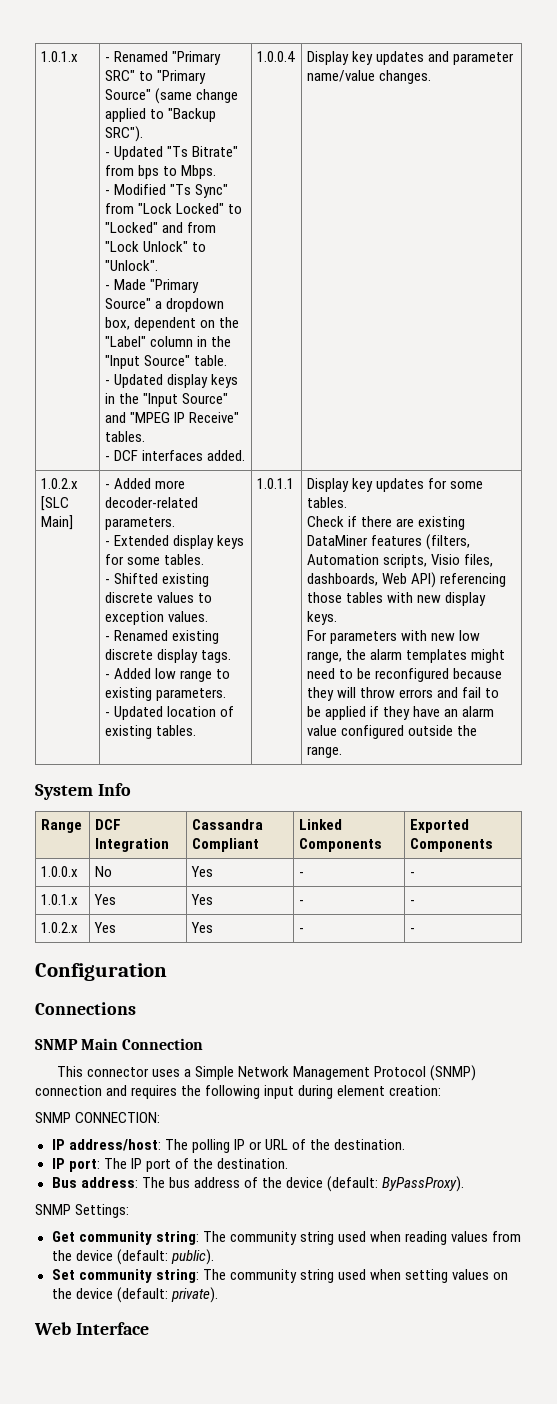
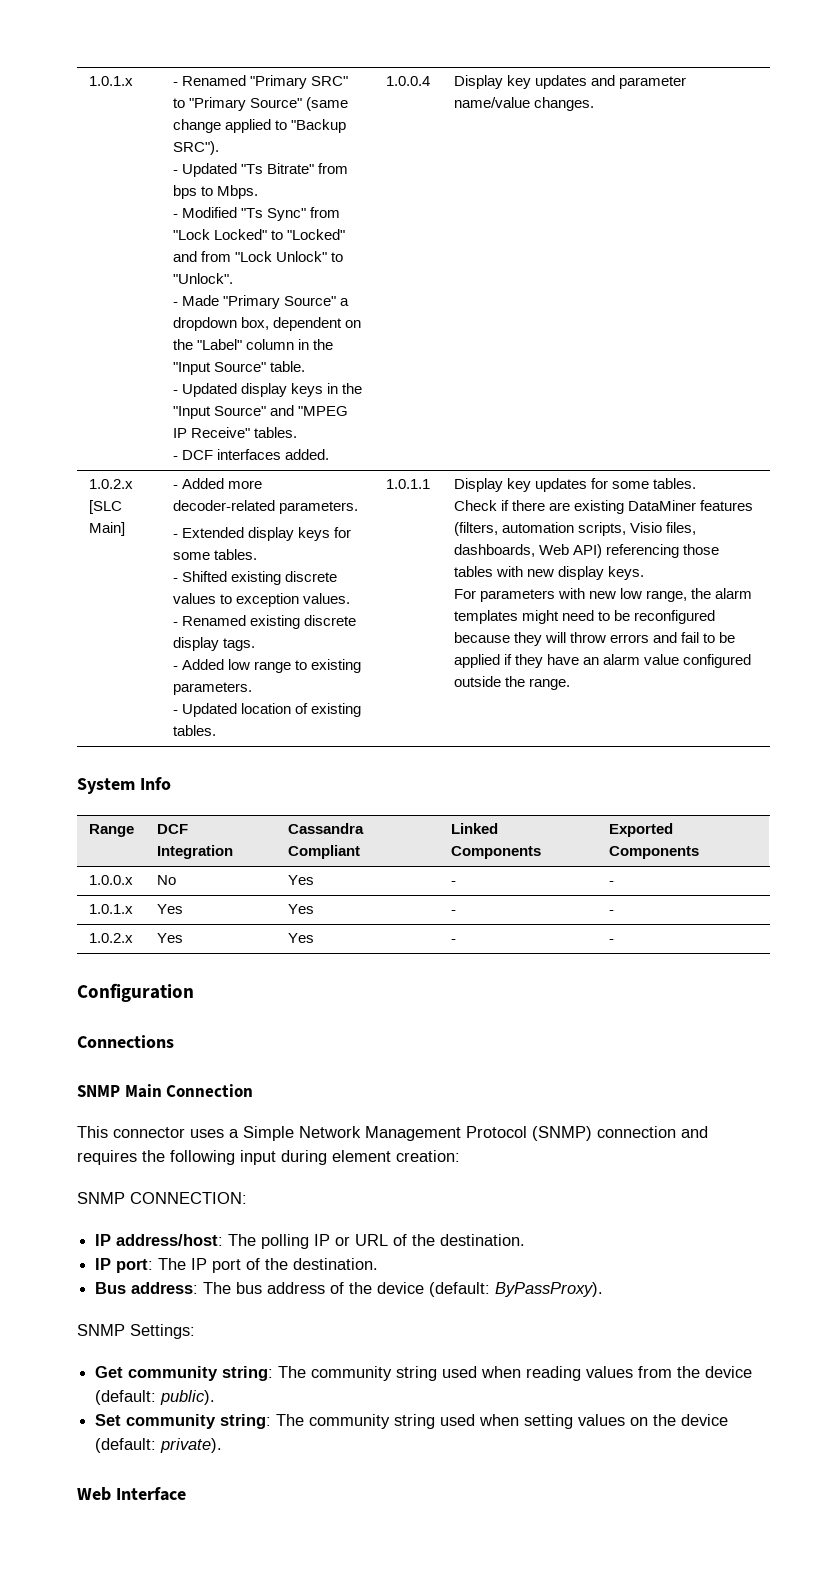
[307,554,380,565] Automation -> [501,522,574,533] automation

